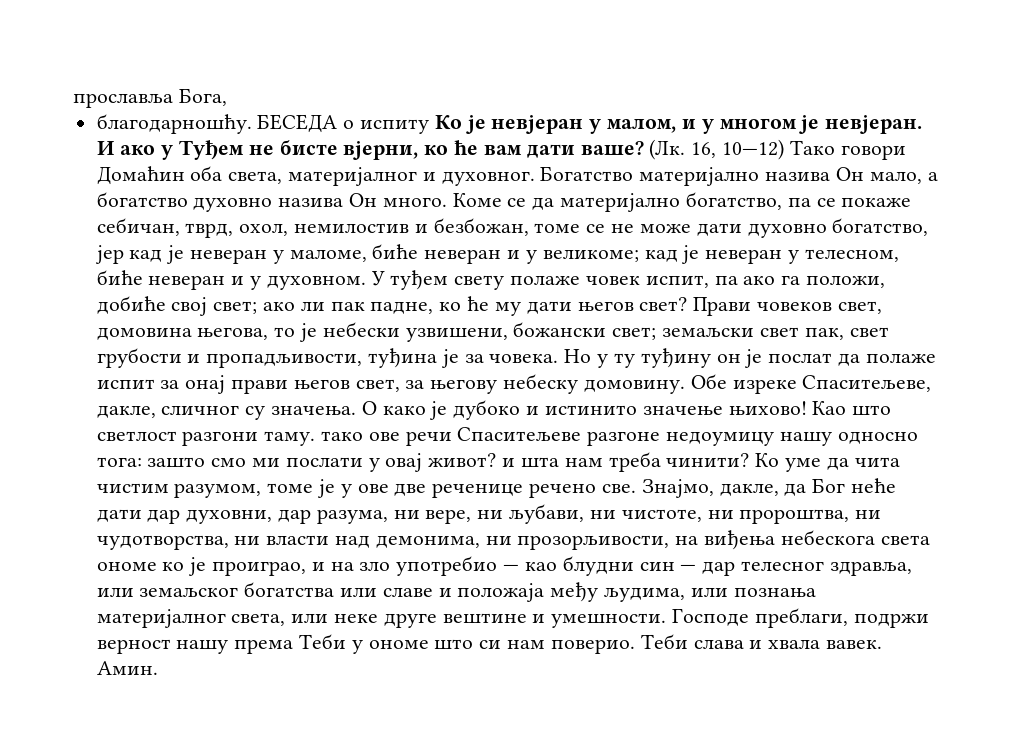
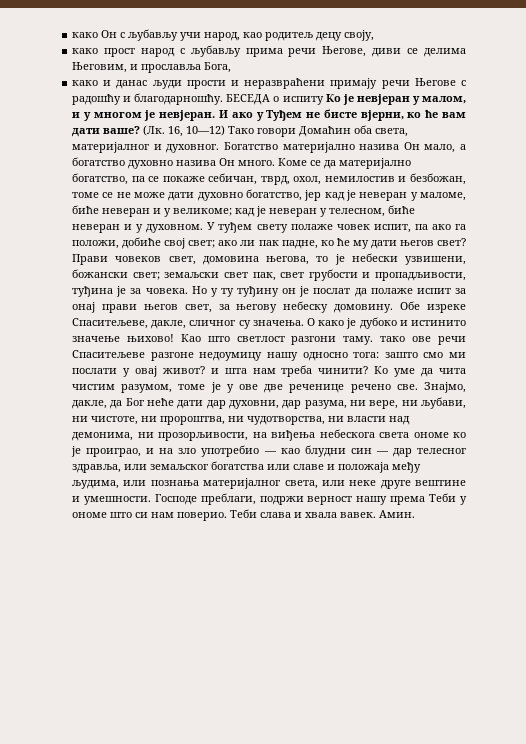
[73,88,227,108] прославља Бога, // -> [72,29,375,41] [72,45,466,57] [72,62,232,73] [72,78,466,89] [72,94,132,105] како Он с љубављу учи народ, као родитељ децу своју, // како прост народ с љубављу прима речи Његове, диви се делима Његовим, и прославља Бога, // како и данас људи прости и неразвраћени примају речи Његове с радошћу и

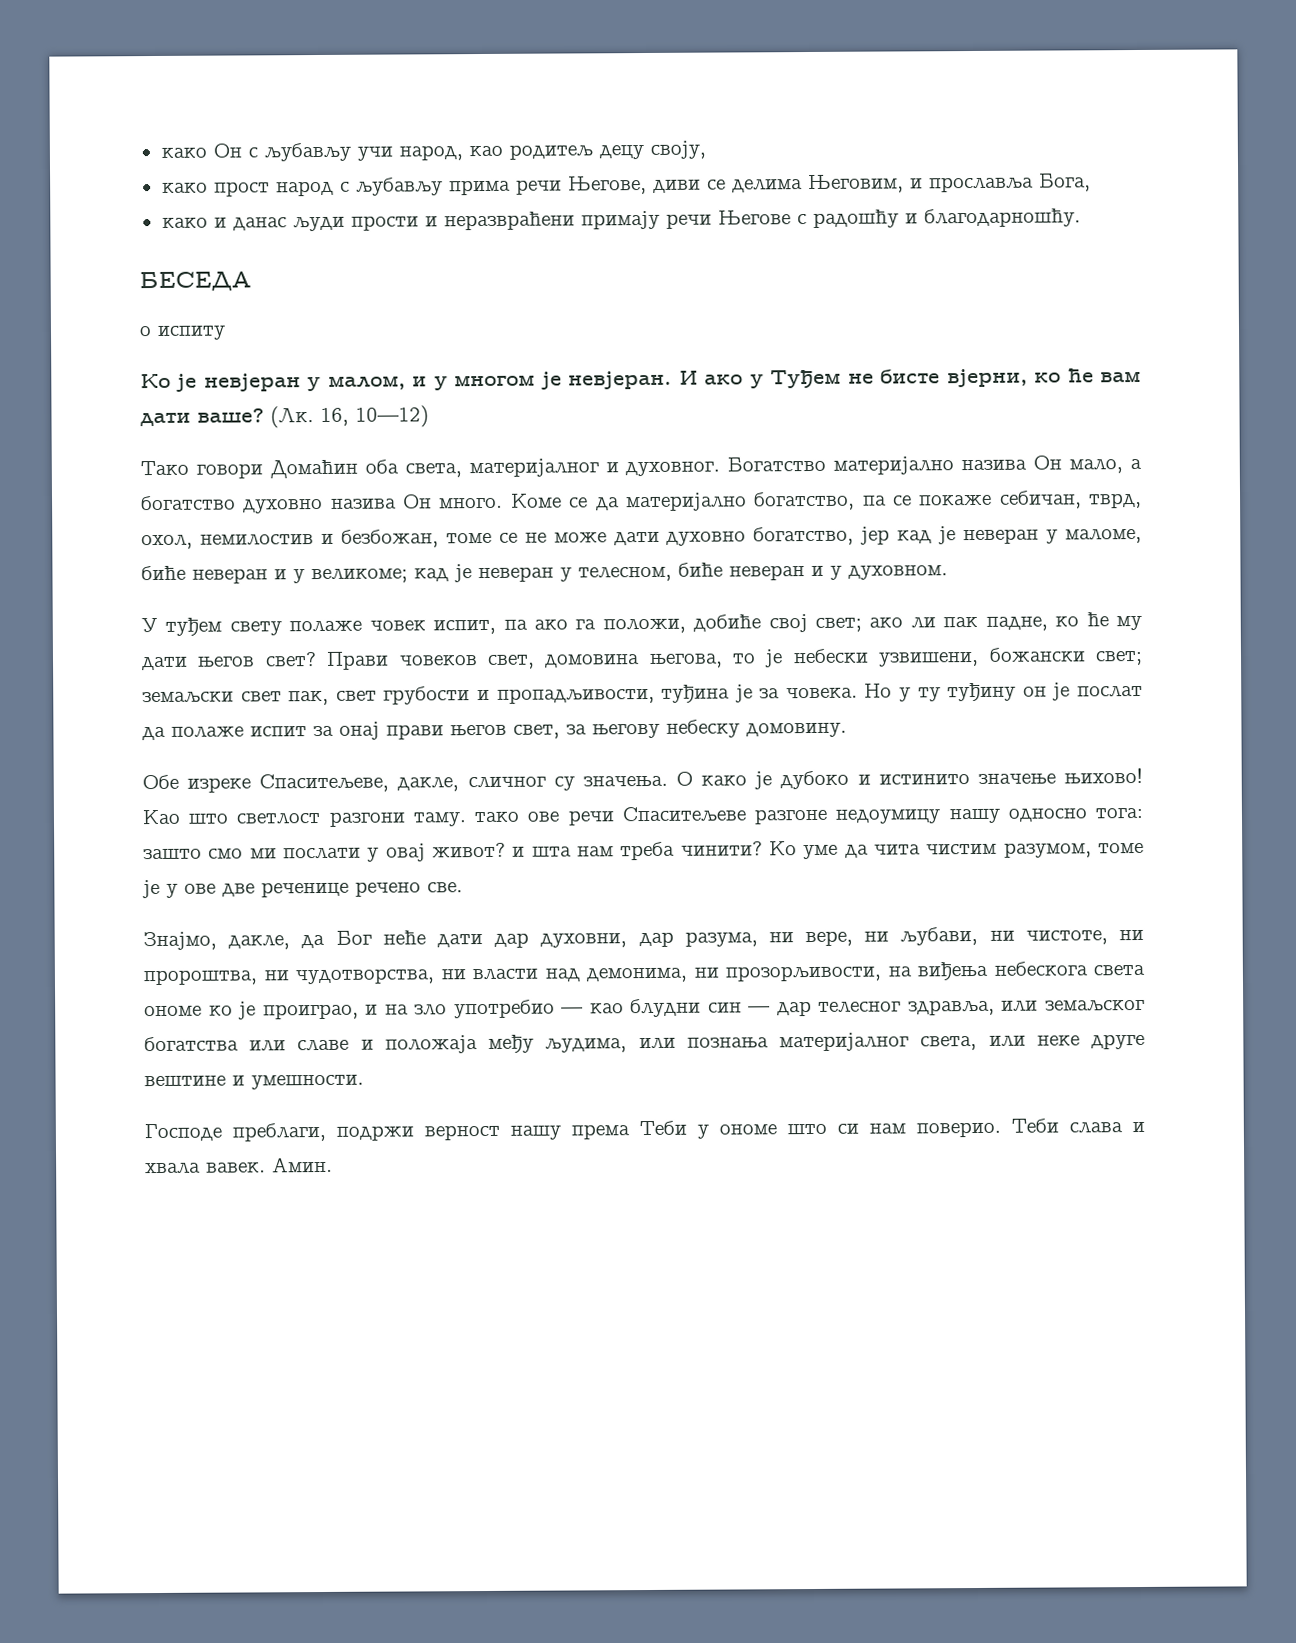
(224, 99) none -> (1081, 218) //
(271, 99) none -> (251, 281) //
(324, 100) none -> (226, 332) //
(226, 130) none -> (429, 416) //
(204, 228) none -> (948, 572) //
(394, 308) none -> (847, 730) //
(418, 387) none -> (463, 887) //
(151, 500) none -> (364, 1082) //

